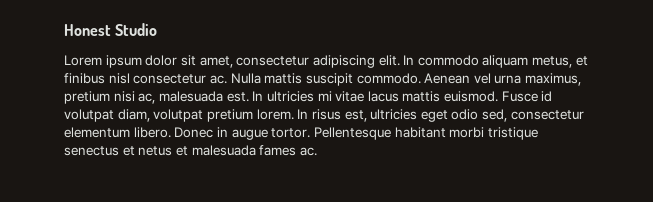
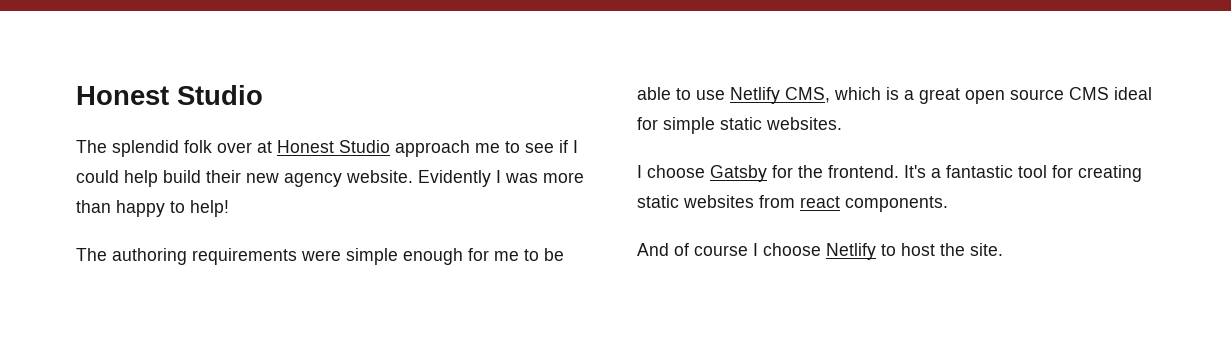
[64,55,588,68] [64,73,582,86] [64,91,553,104] [64,109,584,122] [64,127,538,140] [64,145,317,156] Lorem ipsum dolor sit amet, consectetur adipiscing elit. In commodo aliquam metus, et finibus nisl consectetur ac. Nulla mattis suscipit commodo. Aenean vel urna maximus, pretium nisi ac, malesuada est. In ultricies mi vitae lacus mattis euismod. Fusce id volutpat diam, volutpat pretium lorem. In risus est, ultricies eget odio sed, consectetur elementum libero. Donec in augue tortor. Pellentesque habitant morbi tristique senectus et netus et malesuada fames ac. -> [76,140,578,157] [76,170,584,187] [76,200,229,217] [76,248,564,265] [637,87,1152,104] [637,117,842,134] [637,165,1142,182] [637,195,948,212] [637,243,1003,260] The splendid folk over at Honest Studio approach me to see if I could help build their new agency website. Evidently I was more than happy to help! // The authoring requirements were simple enough for me to be able to use Netlify CMS, which is a great open source CMS ideal for simple static websites. // I choose Gatsby for the frontend. It's a fantastic tool for creating static websites from react components. // And of course I choose Netlify to host the site.

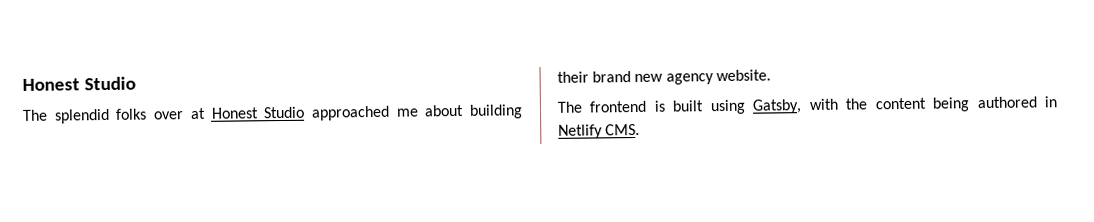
[184,140,212,153] folk -> [115,108,148,120] folks
[395,140,578,157] [76,170,584,187] [76,200,229,217] [76,248,564,265] [637,87,1152,104] [637,117,842,134] [637,165,1142,182] [637,195,948,212] [637,243,1003,260] approach me to see if I could help build their new agency website. Evidently I was more than happy to help! // The authoring requirements were simple enough for me to be able to use Netlify CMS, which is a great open source CMS ideal for simple static websites. // I choose Gatsby for the frontend. It's a fantastic tool for creating static websites from react components. // And of course I choose Netlify to host the site. -> [310,104,523,121] [557,69,771,85] [557,96,1057,115] [558,123,641,139] approached me about building their brand new agency website. // The frontend is built using Gatsby, with the content being authored in Netlify CMS.

